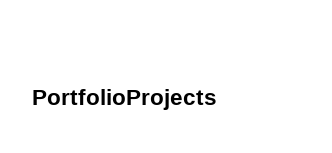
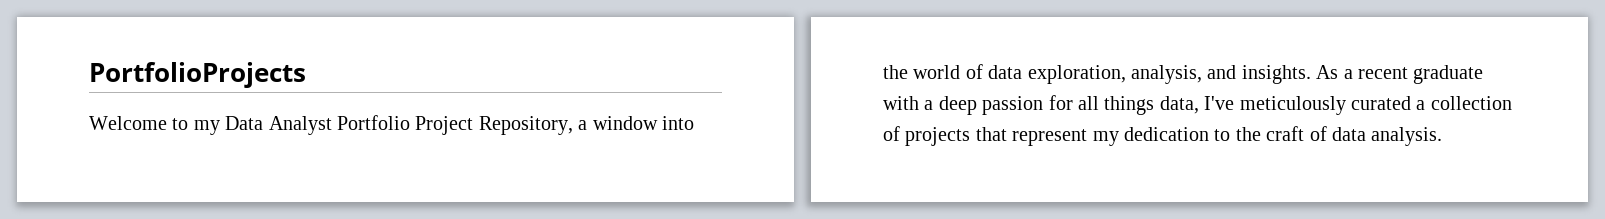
(217, 99) none -> [89,115,694,135] [883,64,1484,84] [883,95,1512,115] [883,126,1443,146] // Welcome to my Data Analyst Portfolio Project Repository, a window into the world of data exploration, analysis, and insights. As a recent graduate with a deep passion for all things data, I've meticulously curated a collection of projects that represent my dedication to the craft of data analysis.

